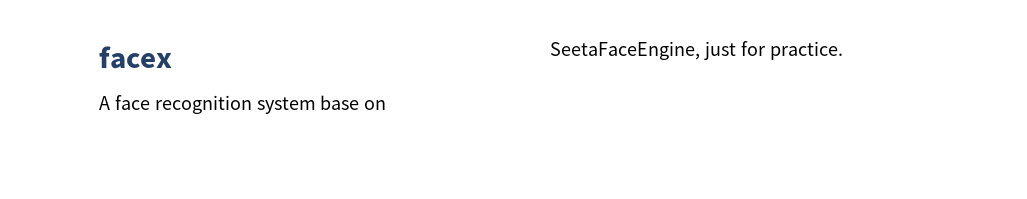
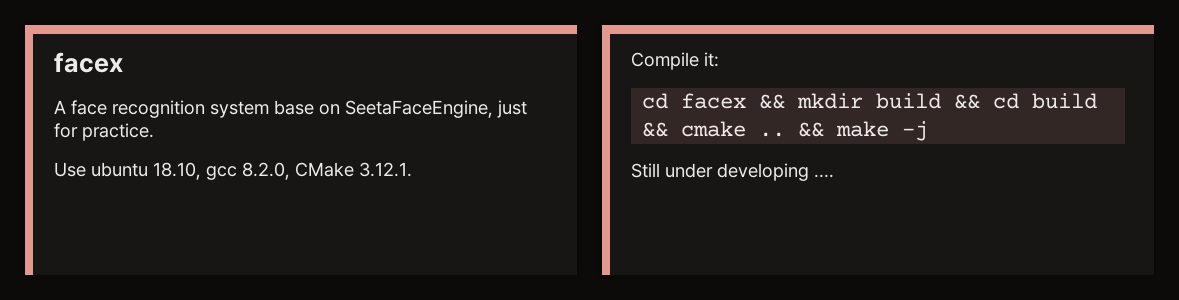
(843, 50) none -> [54,162,412,180] [631,52,719,70] [642,93,1098,109] [642,121,929,141] [631,163,834,181] // Use ubuntu 18.10, gcc 8.2.0, CMake 3.12.1. // Compile it: // cd facex && mkdir build && cd build && cmake .. && make -j // Still under developing ....

